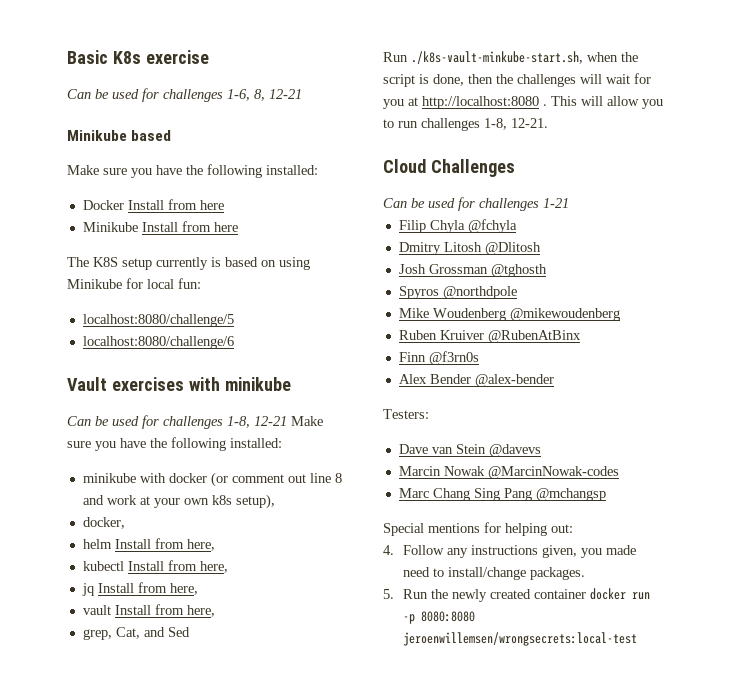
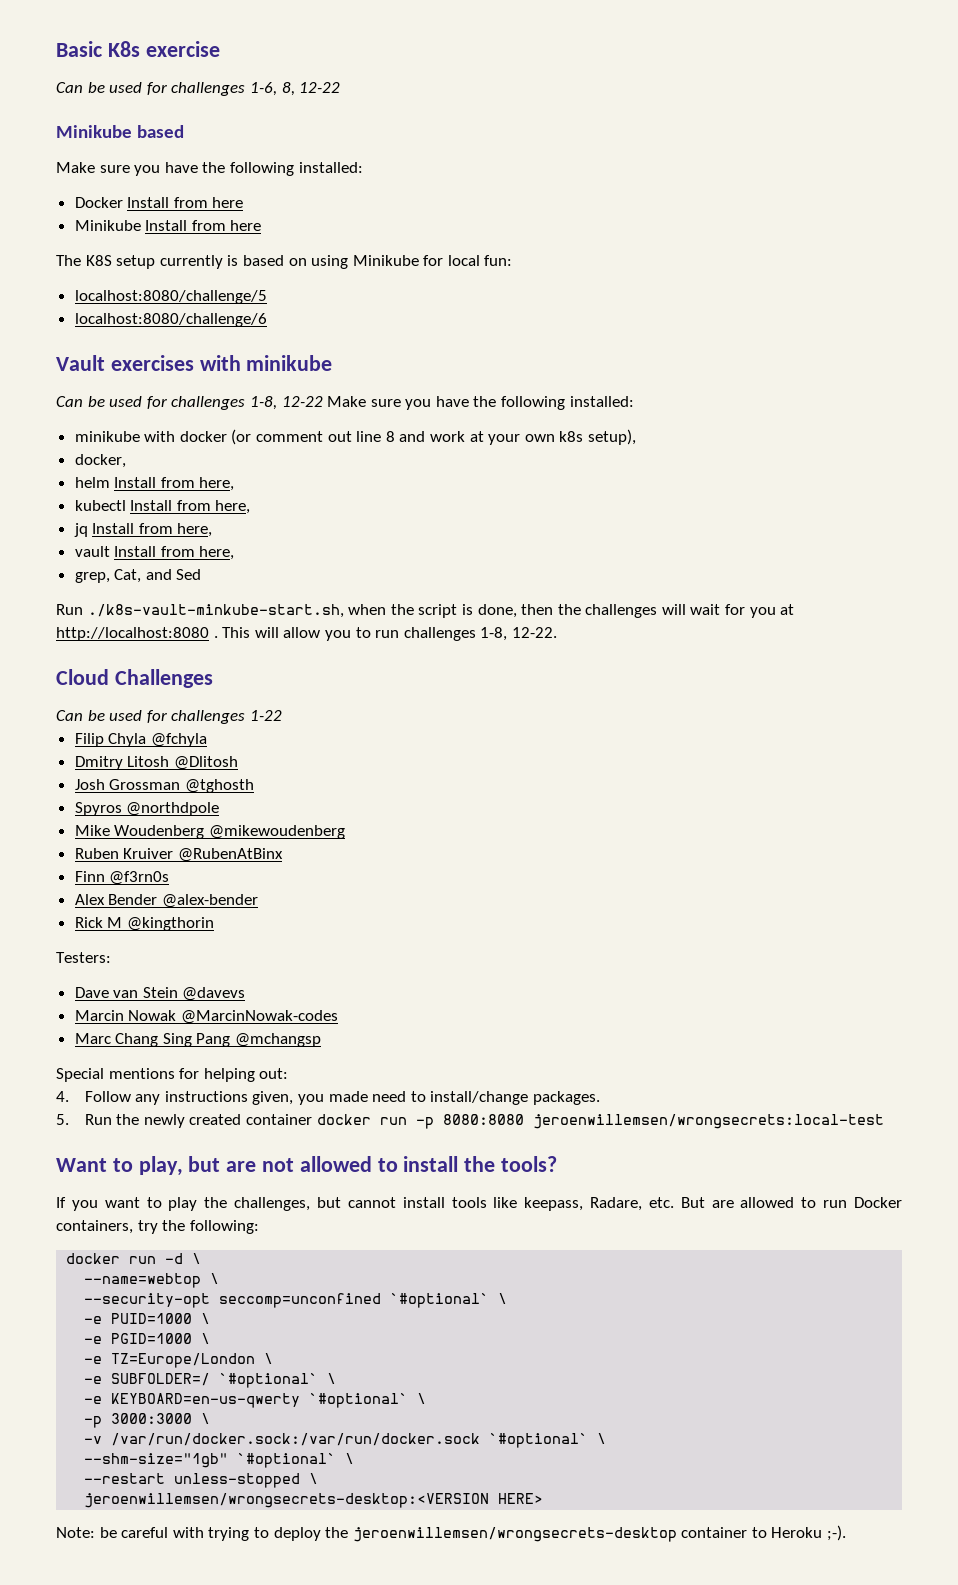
[269,89,302,99] 12-21 -> [299,82,341,93] 12-22
[254,416,287,426] 12-21 -> [281,396,323,407] 12-22
[511,118,548,128] 12-21. -> [511,627,557,638] 12-22.
[543,198,569,208] 1-21 -> [249,710,282,721] 1-22
(554, 380) none -> [74,917,214,931] // Rick M @kingthorin
(638, 639) none -> [56,1156,558,1176] [56,1197,903,1211] [56,1220,259,1234] [66,1253,202,1264] [84,1273,220,1288] [84,1293,508,1308] [84,1313,211,1324] [84,1333,211,1344] [84,1353,274,1368] [84,1373,337,1388] [84,1393,427,1408] [84,1413,211,1428] [84,1433,607,1448] [84,1453,355,1468] [84,1473,319,1488] [84,1493,544,1508] [56,1525,847,1542] // Want to play, but are not allowed to install the tools? // If you want to play the challenges, but cannot install tools like keepass, Radare, etc. But are allowed to run Docker containers, try the following: // docker run -d \ // --name=webtop \ // --security-opt seccomp=unconfined `#optional` \ // -e PUID=1000 \ // -e PGID=1000 \ // -e TZ=Europe/London \ // -e SUBFOLDER=/ `#optional` \ // -e KEYBOARD=en-us-qwerty `#optional` \ // -p 3000:3000 \ // -v /var/run/docker.sock:/var/run/docker.sock `#optional` \ // --shm-size="1gb" `#optional` \ // --restart unless-stopped \ // jeroenwillemsen/wrongsecrets-desktop:<VERSION HERE> // Note: be careful with trying to deploy the jeroenwillemsen/wrongsecrets-desktop container to Heroku ;-).

